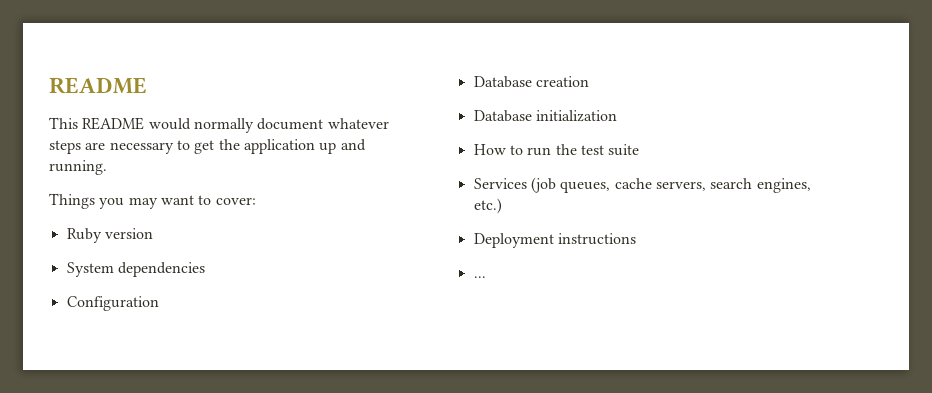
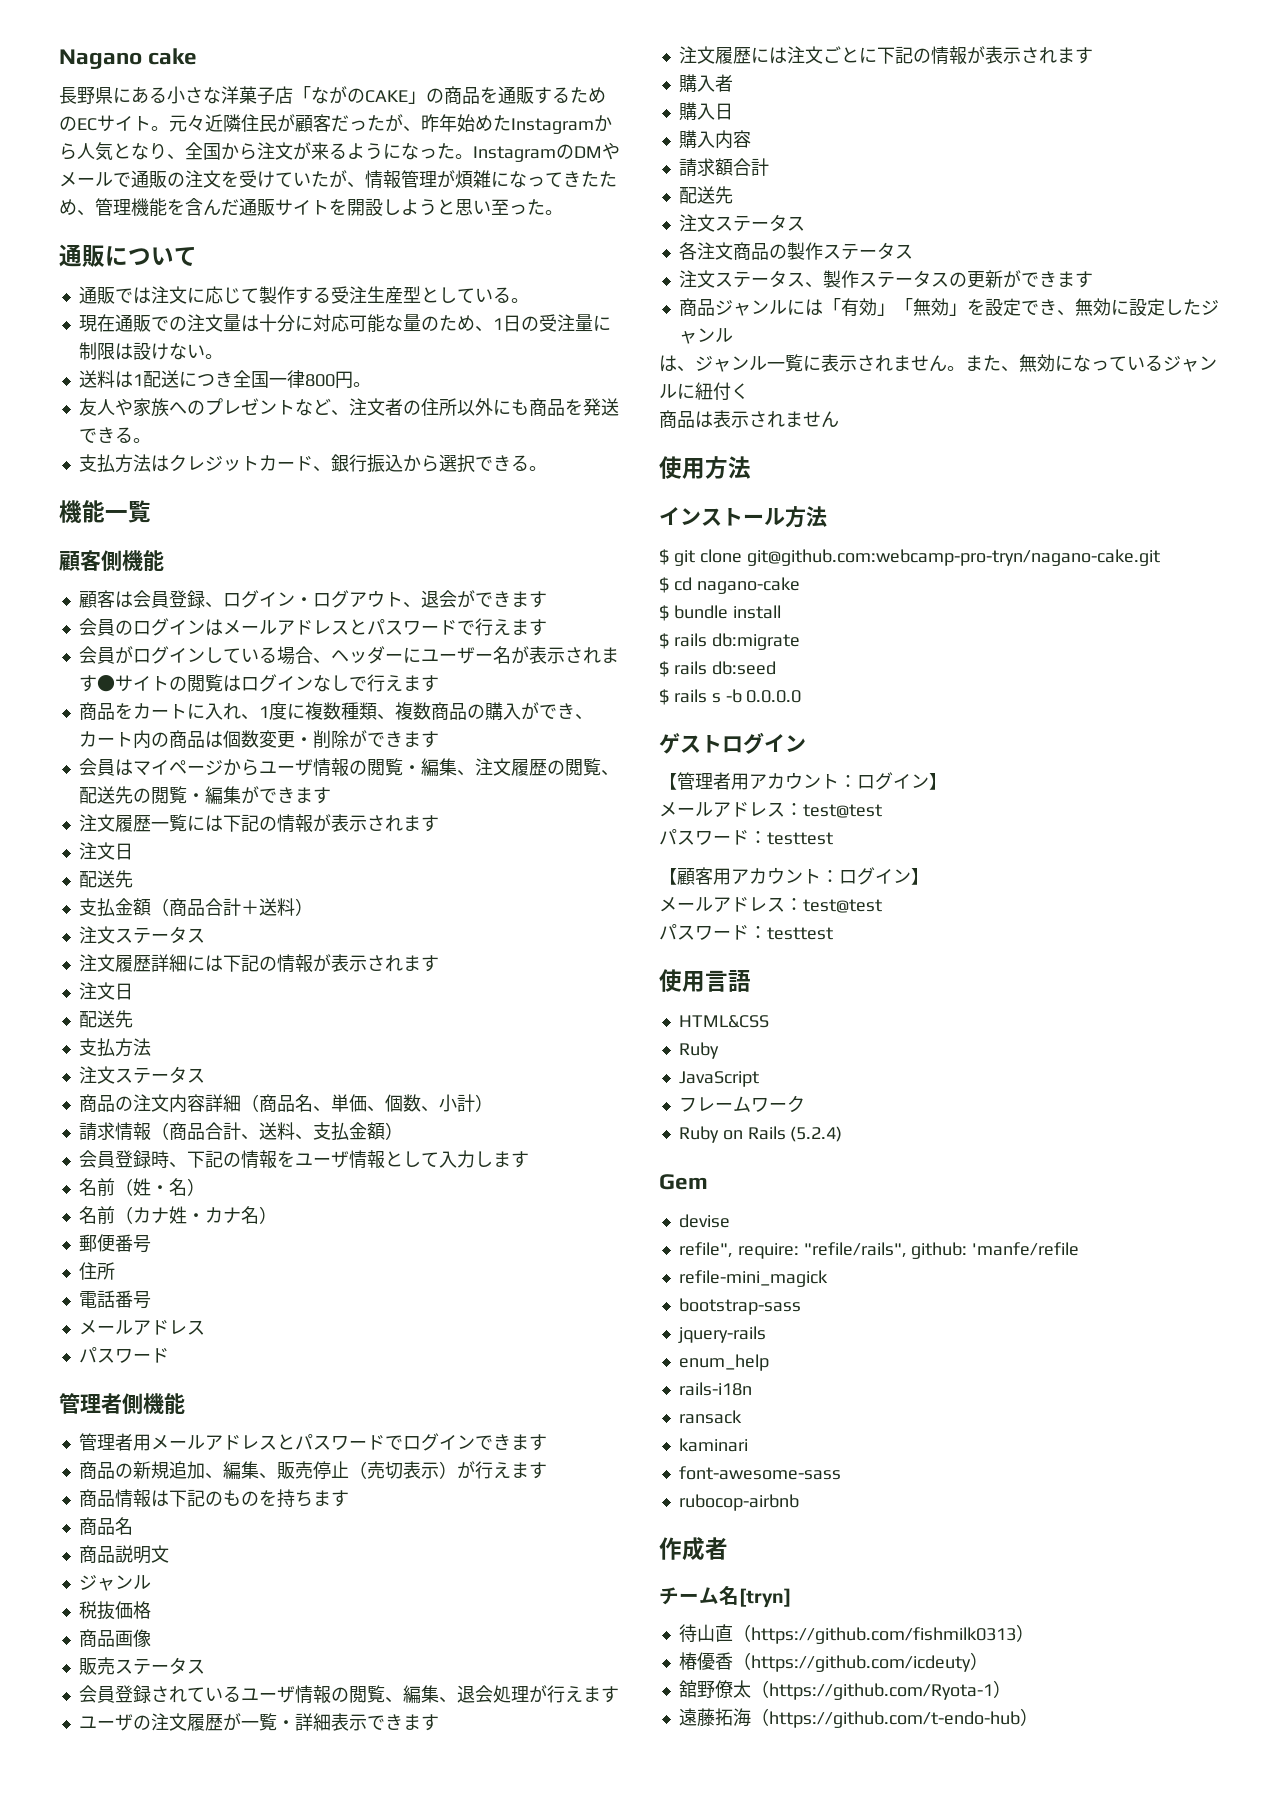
[49,77,147,94] [49,117,389,133] [49,139,366,154] [49,160,107,175] [49,193,256,209] [66,228,153,243] [66,262,205,277] [66,296,159,311] [473,76,589,88] [473,110,617,122] [473,144,640,156] [473,177,811,193] [473,198,502,214] [473,233,636,248] [473,276,486,278] README // This README would normally document whatever steps are necessary to get the application up and running. // Things you may want to cover: // Ruby version // System dependencies // Configuration // Database creation // Database initialization // How to run the test suite // Services (job queues, cache servers, search engines, etc.) // Deployment instructions // ... -> [59,48,198,69] [59,86,606,105] [59,114,612,134] [59,142,620,162] [59,170,617,189] [59,198,563,217] [59,244,197,267] [78,286,529,304] [78,314,611,333] [78,342,223,360] [78,370,371,389] [78,398,619,417] [78,427,151,443] [78,454,547,473] [59,500,151,523] [59,550,164,571] [78,590,547,608] [78,618,547,636] [78,646,619,665] [78,674,439,692] [78,702,593,721] [78,730,439,749] [78,758,619,777] [78,786,331,805] [78,814,439,833] [78,842,133,860] [78,870,133,888] [78,898,313,916] [78,926,205,944] [78,954,439,973] [78,982,133,1000] [78,1010,133,1028] [78,1038,151,1057] [78,1066,205,1084] [78,1094,493,1113] [78,1122,403,1141] [78,1150,529,1169] [78,1178,205,1196] [78,1206,277,1224] [78,1234,151,1253] [78,1262,115,1280] [78,1290,151,1309] [78,1320,205,1335] [78,1347,169,1363] [59,1393,185,1414] [78,1433,547,1451] [78,1461,547,1480] [78,1489,349,1508] [78,1517,133,1535] [78,1545,169,1564] [78,1575,151,1591] [78,1601,151,1620] [78,1629,151,1647] [78,1657,205,1675] [78,1685,619,1704] [78,1713,439,1731] [678,46,1093,65] [678,74,733,93] [678,102,733,121] [678,130,751,149] [678,158,769,177] [678,186,733,204] [678,214,805,232] [678,242,913,260] [678,270,1093,288] [678,298,1219,317] [678,328,733,344] [659,354,1217,372] [659,382,749,401] [659,410,839,428] [659,456,751,479] [659,506,827,528] [659,549,1160,566] [659,577,800,594] [659,605,781,621] [659,633,800,650] [659,661,776,677] [659,689,802,705] [659,732,806,754] [659,772,947,790] [659,802,882,818] [659,829,833,845] [659,867,929,885] [659,897,882,913] [659,924,833,940] [659,969,751,992] [678,1015,769,1028] [678,1042,719,1059] [678,1071,759,1087] [678,1095,805,1113] [678,1126,843,1143] [659,1174,708,1190] [678,1214,730,1228] [678,1242,1080,1259] [678,1270,828,1287] [678,1298,801,1315] [677,1326,766,1343] [678,1354,769,1371] [678,1382,752,1396] [678,1410,742,1424] [678,1438,748,1452] [678,1466,841,1480] [678,1494,799,1511] [659,1537,728,1561] [659,1586,791,1608] [678,1624,1034,1644] [678,1652,988,1672] [678,1680,1011,1700] [678,1708,1038,1728] Nagano cake // ⻑野県にある⼩さな洋菓⼦店「ながのCAKE」の商品を通販するためのECサイト。元々近隣住⺠が顧客だったが、昨年始めたInstagramから⼈気となり、全国から注⽂が来るようになった。InstagramのDMやメールで通販の注⽂を受けていたが、情報管理が煩雑になってきたため、管理機能を含んだ通販サイトを開設しようと思い⾄った。 // 通販について // 通販では注⽂に応じて製作する受注⽣産型としている。 // 現在通販での注⽂量は⼗分に対応可能な量のため、1⽇の受注量に制限は設けない。 // 送料は1配送につき全国⼀律800円。 // 友⼈や家族へのプレゼントなど、注⽂者の住所以外にも商品を発送できる。 // ⽀払⽅法はクレジットカード、銀⾏振込から選択できる。 // 機能一覧 // 顧客側機能 // 顧客は会員登録、ログイン・ログアウト、退会ができます // 会員のログインはメールアドレスとパスワードで⾏えます // 会員がログインしている場合、ヘッダーにユーザー名が表示されます●サイトの閲覧はログインなしで⾏えます // 商品をカートに⼊れ、1度に複数種類、複数商品の購⼊ができ、カート内の商品は個数変更・削除ができます // 会員はマイページからユーザ情報の閲覧・編集、注⽂履歴の閲覧、配送先の閲覧・編集ができます // 注⽂履歴⼀覧には下記の情報が表⽰されます // 注⽂⽇ // 配送先 // ⽀払⾦額（商品合計＋送料） // 注⽂ステータス // 注⽂履歴詳細には下記の情報が表⽰されます // 注⽂⽇ // 配送先 // ⽀払⽅法 // 注⽂ステータス // 商品の注⽂内容詳細（商品名、単価、個数、⼩計） // 請求情報（商品合計、送料、⽀払⾦額） // 会員登録時、下記の情報をユーザ情報として⼊⼒します // 名前（姓・名） // 名前（カナ姓・カナ名） // 郵便番号 // 住所 // 電話番号 // メールアドレス // パスワード // 管理者側機能 // 管理者⽤メールアドレスとパスワードでログインできます // 商品の新規追加、編集、販売停⽌（売切表⽰）が⾏えます // 商品情報は下記のものを持ちます // 商品名 // 商品説明⽂ // ジャンル // 税抜価格 // 商品画像 // 販売ステータス // 会員登録されているユーザ情報の閲覧、編集、退会処理が⾏えます // ユーザの注⽂履歴が⼀覧・詳細表⽰できます // 注⽂履歴には注⽂ごとに下記の情報が表⽰されます // 購⼊者 // 購⼊⽇ // 購⼊内容 // 請求額合計 // 配送先 // 注⽂ステータス // 各注⽂商品の製作ステータス // 注⽂ステータス、製作ステータスの更新ができます // 商品ジャンルには「有効」「無効」を設定でき、無効に設定したジャンル // は、ジャンル⼀覧に表⽰されません。また、無効になっているジャンルに紐付く // 商品は表⽰されません // 使用方法 // インストール方法 // $ git clone git@github.com:webcamp-pro-tryn/nagano-cake.git // $ cd nagano-cake // $ bundle install // $ rails db:migrate // $ rails db:seed // $ rails s -b 0.0.0.0 // ゲストログイン // 【管理者用アカウント：ログイン】 // メールアドレス：test@test // パスワード：testtest // 【顧客用アカウント：ログイン】 // メールアドレス：test@test // パスワード：testtest // 使用言語 // HTML&CSS // Ruby // JavaScript // フレームワーク // Ruby on Rails (5.2.4) // Gem // devise // refile", require: "refile/rails", github: 'manfe/refile // refile-mini_magick // bootstrap-sass // jquery-rails // enum_help // rails-i18n // ransack // kaminari // font-awesome-sass // rubocop-airbnb // 作成者 // チーム名[tryn] // 待山直（https://github.com/fishmilk0313） // 椿優香（https://github.com/icdeuty） // 舘野僚太（https://github.com/Ryota-1） // 遠藤拓海（https://github.com/t-endo-hub）

